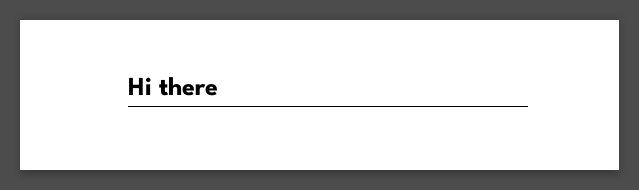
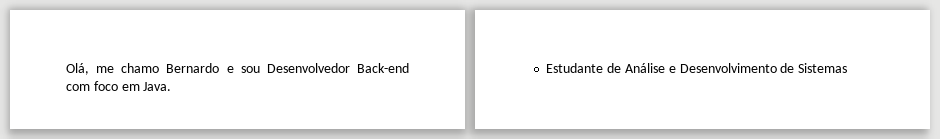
[128,77,219,96] Hi there -> [66,63,409,75] [66,81,172,91] [546,63,848,73] Olá, me chamo Bernardo e sou Desenvolvedor Back-end com foco em Java. // Estudante de Análise e Desenvolvimento de Sistemas

